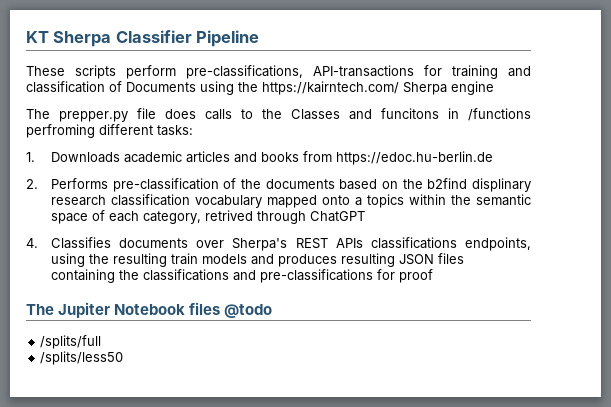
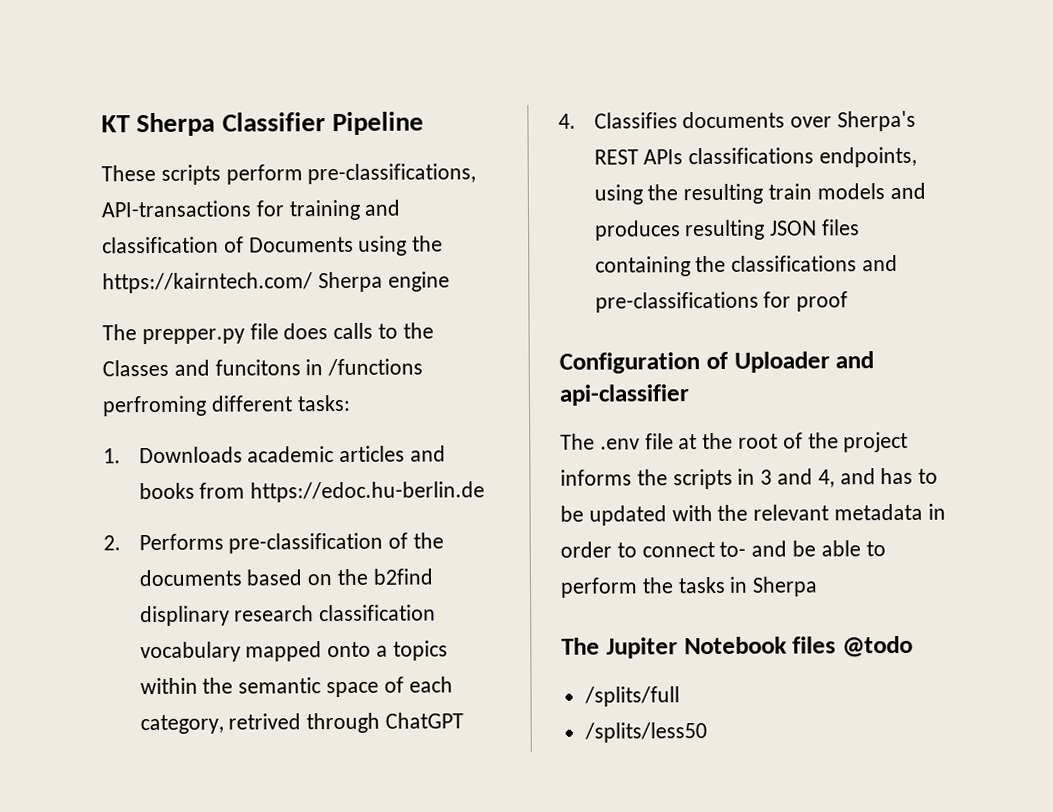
(433, 276) none -> [559,351,875,374] [559,384,689,406] [560,431,909,453] [560,467,939,490] [560,503,946,526] [560,540,886,558] [560,576,819,598] // Configuration of Uploader and api-classifier // The .env file at the root of the project informs the scripts in 3 and 4, and has to be updated with the relevant metadata in order to connect to- and be able to perform the tasks in Sherpa

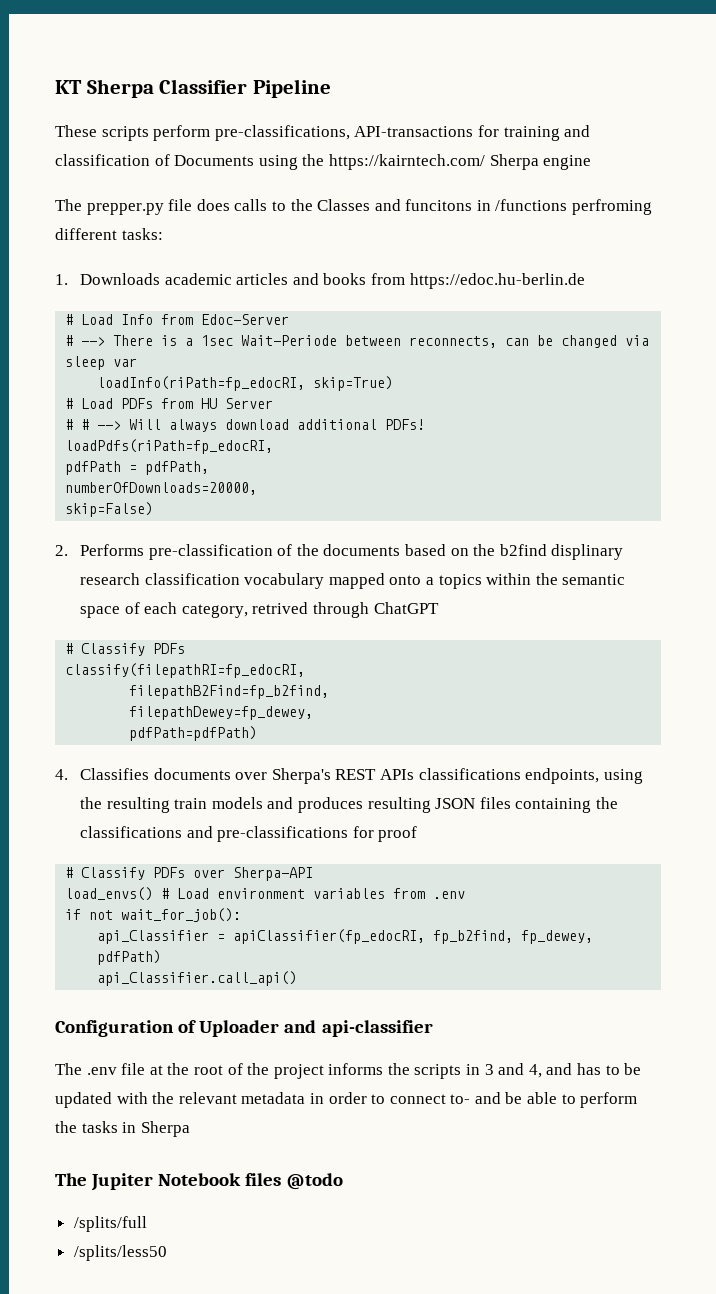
(486, 492) none -> [65,314,290,325] [65,335,650,348] [65,356,138,370] [97,376,394,391] [65,398,274,409] [65,419,426,432] [65,439,274,454] [65,461,210,475] [65,482,258,495] [65,502,154,517] // # Load Info from Edoc-Server // # --> There is a 1sec Wait-Periode between reconnects, can be changed via sleep var // loadInfo(riPath=fp_edocRI, skip=True) // # Load PDFs from HU Server // # # --> Will always download additional PDFs! // loadPdfs(riPath=fp_edocRI, // pdfPath = pdfPath, // numberOfDownloads=20000, // skip=False)
(465, 720) none -> [65,643,186,656] [65,663,306,678] [129,685,330,699] [129,706,314,720] [129,726,258,741] // # Classify PDFs // classify(filepathRI=fp_edocRI, // filepathB2Find=fp_b2find, // filepathDewey=fp_dewey, // pdfPath=pdfPath)
(849, 301) none -> [65,867,314,881] [65,887,466,901] [65,908,242,922] [97,929,594,944] [97,950,162,965] [97,971,298,986] // # Classify PDFs over Sherpa-API // load_envs() # Load environment variables from .env // if not wait_for_job(): // api_Classifier = apiClassifier(fp_edocRI, fp_b2find, fp_dewey, pdfPath) // api_Classifier.call_api()

